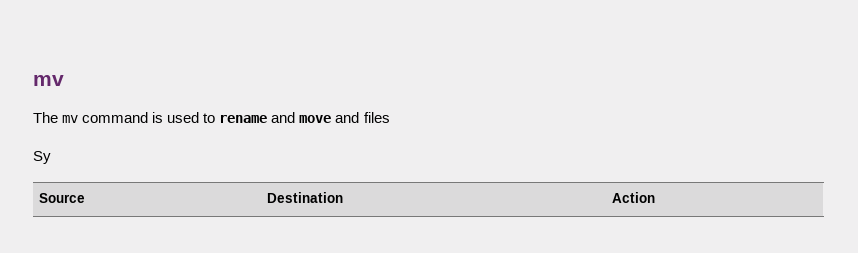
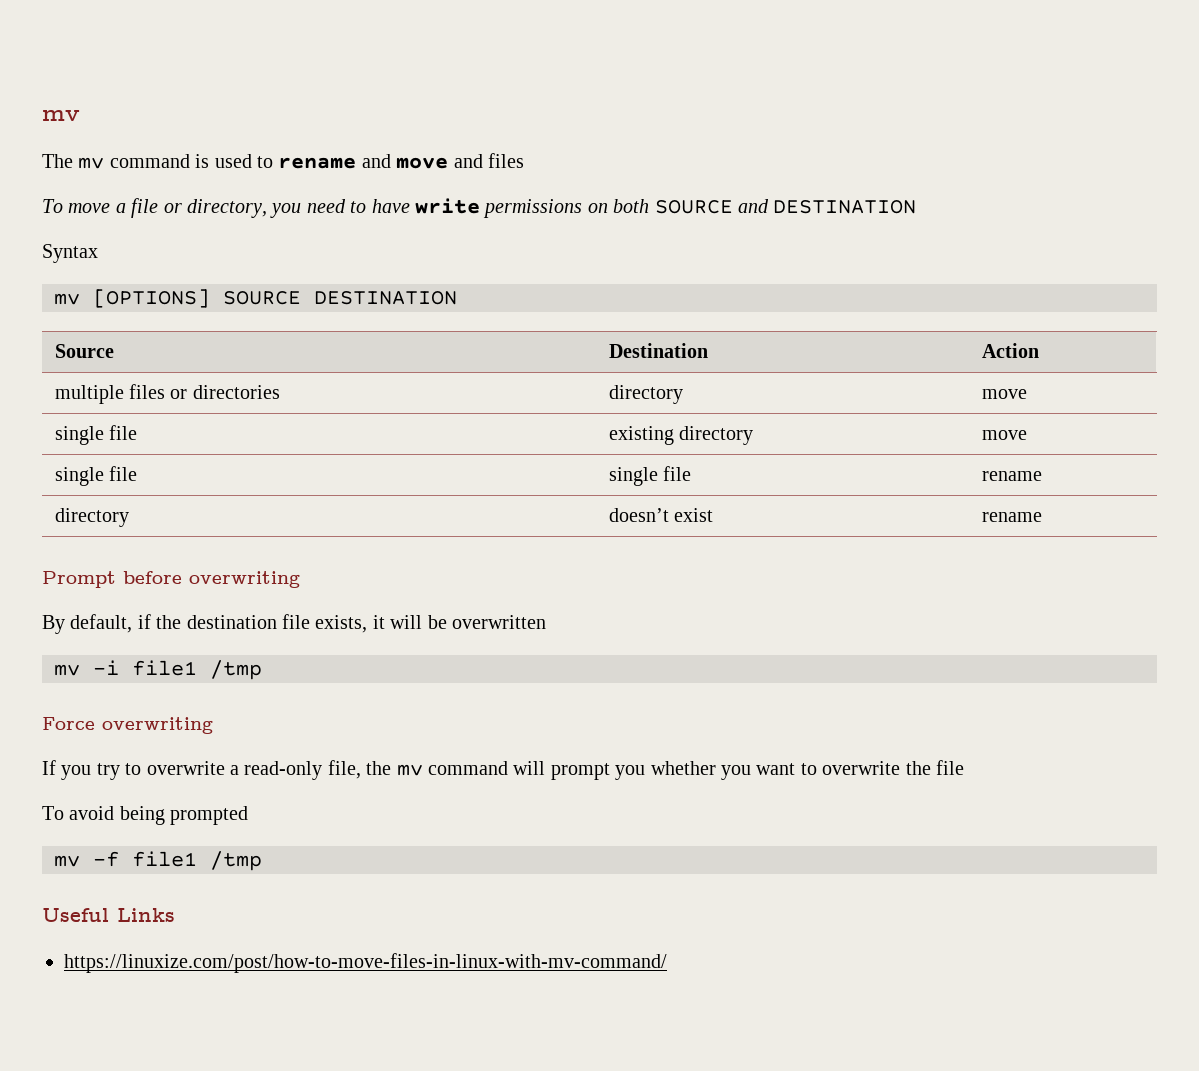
[33,151,51,164] [39,193,86,203] [267,192,344,203] [612,192,656,203] Sy // Source | Destination | Action -> [42,198,917,218] [42,244,98,263] [54,289,457,308] [54,344,114,358] [608,343,708,358] [981,343,1039,358] [54,384,280,404] [608,385,683,404] [981,389,1027,399] [54,425,137,445] [608,426,753,445] [981,430,1027,440] [54,466,137,486] [608,466,691,486] [981,471,1042,481] [54,508,129,527] [608,508,713,522] [981,512,1042,522] [42,571,300,588] [42,614,546,634] [54,660,262,680] [42,717,213,734] [42,760,964,780] [42,806,249,825] [54,851,262,871] [42,908,175,922] [64,953,667,973] To move a file or directory, you need to have write permissions on both SOURCE and DESTINATION // Syntax // mv [OPTIONS] SOURCE DESTINATION // Source | Destination | Action // multiple files or directories | directory | move // single file | existing directory | move // single file | single file | rename // directory | doesn’t exist | rename // Prompt before overwriting // By default, if the destination file exists, it will be overwritten // mv -i file1 /tmp // Force overwriting // If you try to overwrite a read-only file, the mv command will prompt you whether you want to overwrite the file // To avoid being prompted // mv -f file1 /tmp // Useful Links // https://linuxize.com/post/how-to-move-files-in-linux-with-mv-command/

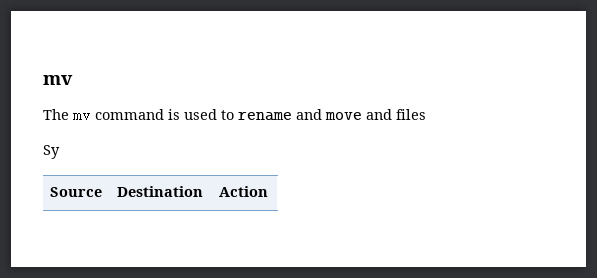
[42,198,917,218] [42,244,98,263] [54,289,457,308] [54,344,114,358] [608,343,708,358] [981,343,1039,358] [54,384,280,404] [608,385,683,404] [981,389,1027,399] [54,425,137,445] [608,426,753,445] [981,430,1027,440] [54,466,137,486] [608,466,691,486] [981,471,1042,481] [54,508,129,527] [608,508,713,522] [981,512,1042,522] [42,571,300,588] [42,614,546,634] [54,660,262,680] [42,717,213,734] [42,760,964,780] [42,806,249,825] [54,851,262,871] [42,908,175,922] [64,953,667,973] To move a file or directory, you need to have write permissions on both SOURCE and DESTINATION // Syntax // mv [OPTIONS] SOURCE DESTINATION // Source | Destination | Action // multiple files or directories | directory | move // single file | existing directory | move // single file | single file | rename // directory | doesn’t exist | rename // Prompt before overwriting // By default, if the destination file exists, it will be overwritten // mv -i file1 /tmp // Force overwriting // If you try to overwrite a read-only file, the mv command will prompt you whether you want to overwrite the file // To avoid being prompted // mv -f file1 /tmp // Useful Links // https://linuxize.com/post/how-to-move-files-in-linux-with-mv-command/ -> [43,145,60,159] [50,187,103,197] [117,186,204,197] [219,186,269,197] Sy // Source | Destination | Action

